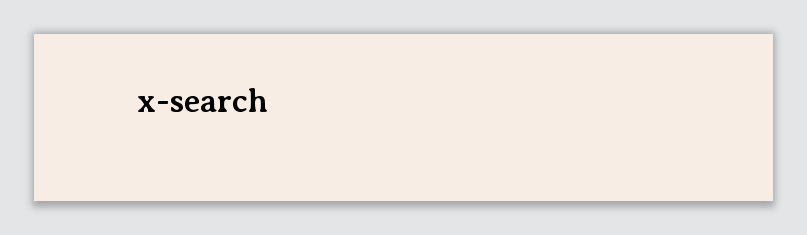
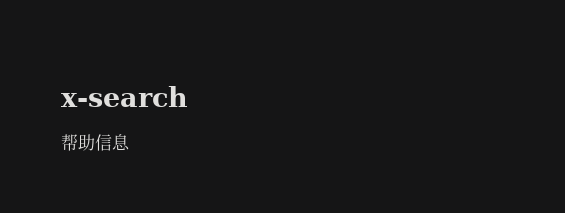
(268, 100) none -> [61,134,130,151] // 帮助信息

